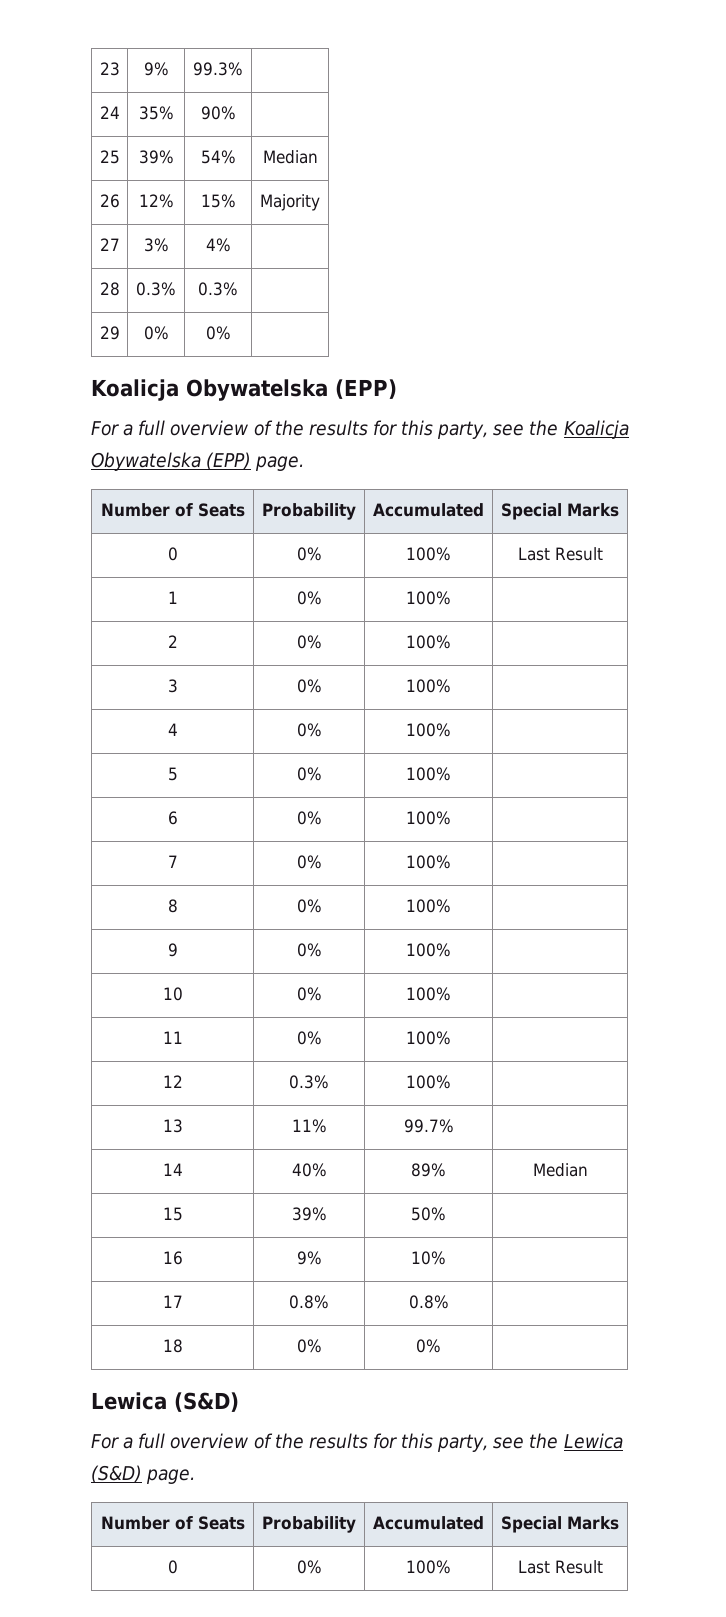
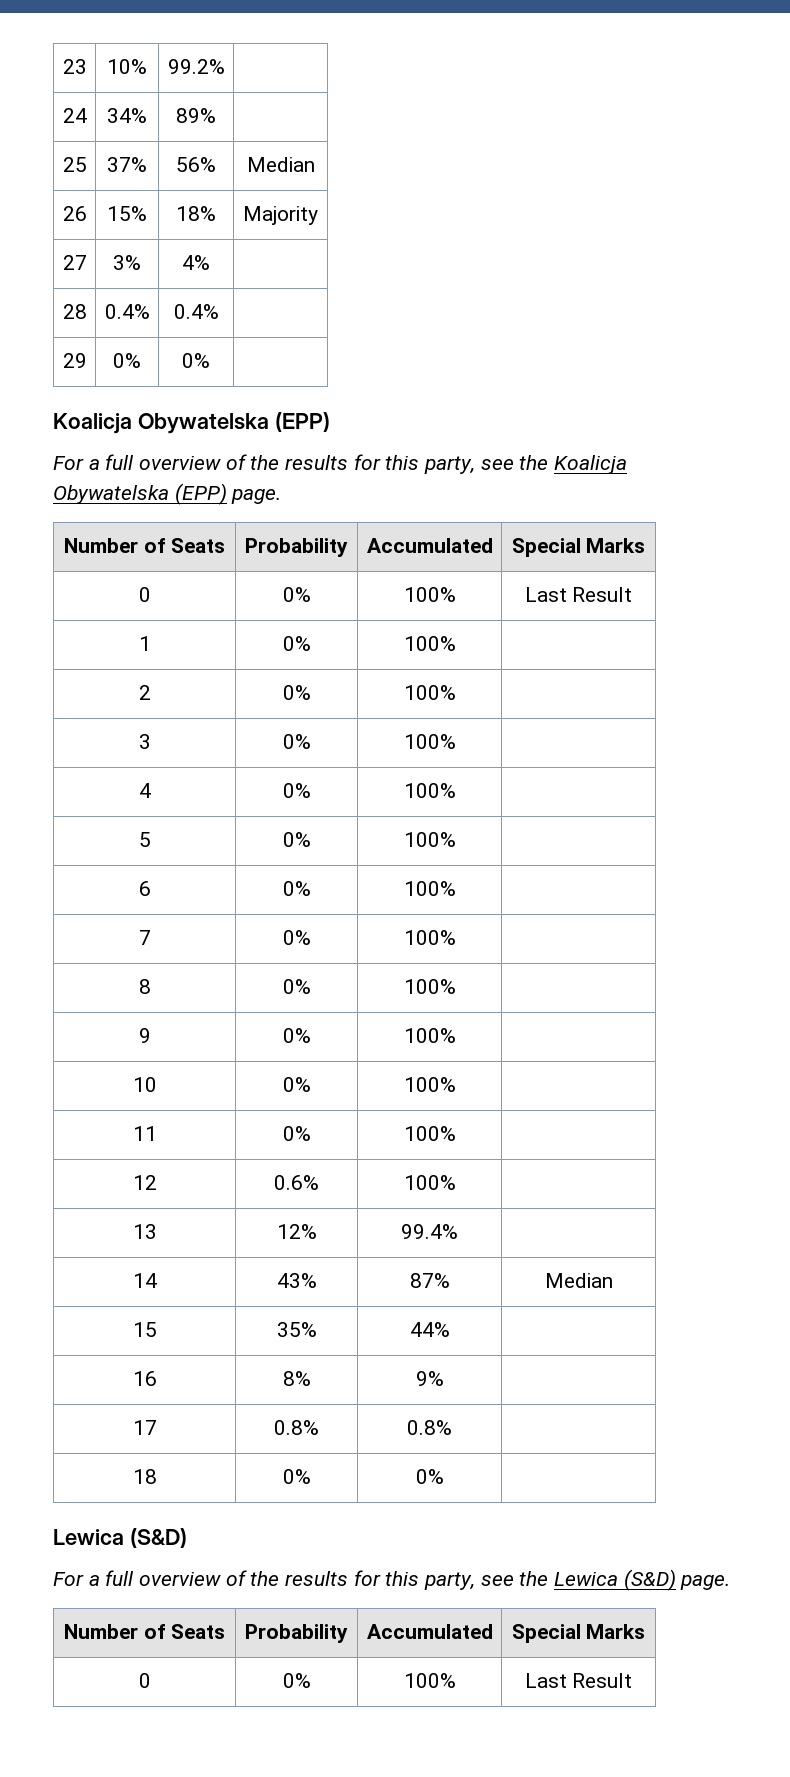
[143,62,169,76] [193,62,243,76] 9% | 99.3% -> [107,59,147,74] [167,59,225,74] 10% | 99.2%
[138,106,174,120] [200,106,236,120] 35% | 90% -> [107,108,147,123] [176,108,216,123] 34% | 89%
[138,150,174,164] [200,150,236,164] 39% | 54% -> [107,157,147,172] [176,157,216,172] 37% | 56%
[138,194,174,208] [200,194,236,208] 12% | 15% -> [107,206,147,221] [176,206,216,221] 15% | 18%
[136,282,176,296] [198,282,238,296] 0.3% | 0.3% -> [104,304,150,319] [173,304,219,319] 0.4% | 0.4%
[289,1075,329,1089] 0.3% -> [274,1175,319,1190] 0.6%
[291,1119,327,1133] [403,1119,454,1133] 11% | 99.7% -> [276,1224,317,1239] [401,1224,458,1239] 12% | 99.4%
[291,1163,327,1177] [411,1163,446,1177] 40% | 89% -> [276,1273,317,1288] [409,1273,450,1288] 43% | 87%
[291,1207,327,1221] [411,1207,446,1221] 39% | 50% -> [276,1322,317,1337] [409,1322,450,1337] 35% | 44%
[296,1251,322,1265] [411,1251,446,1265] | 9% | 10% -> [282,1371,311,1386] [415,1371,444,1386] | 8% | 9%

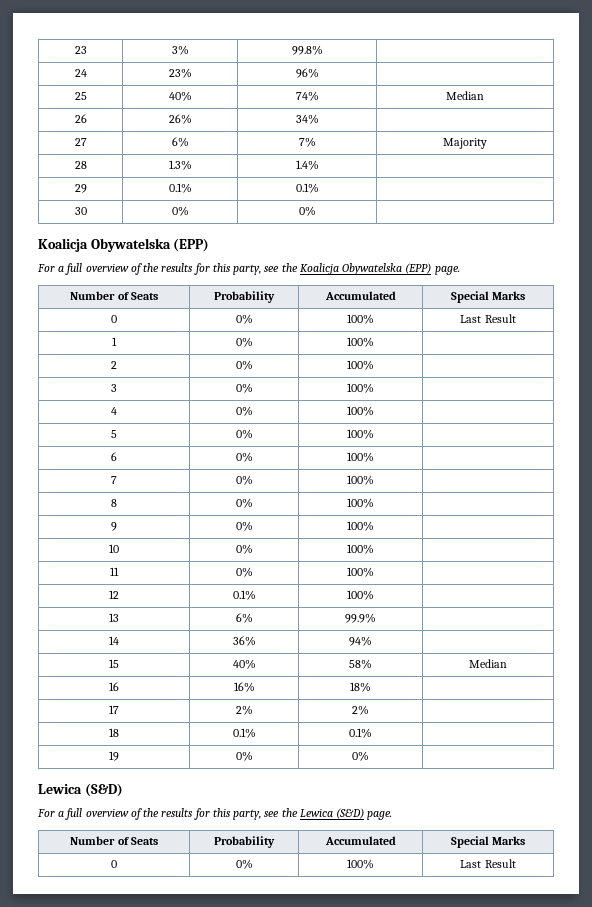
[107,59,147,74] [167,59,225,74] 10% | 99.2% -> [171,45,189,55] [291,45,323,55] 3% | 99.8%
[107,108,147,123] [176,108,216,123] 34% | 89% -> [168,68,192,78] [295,68,319,78] 23% | 96%
[107,157,147,172] [176,157,216,172] 37% | 56% -> [168,91,192,101] [295,91,319,101] 40% | 74%
[107,206,147,221] [176,206,216,221] [243,206,318,225] [62,255,87,270] [113,255,141,270] [182,255,210,270] 15% | 18% | Majority // 27 | 3% | 4% | -> [168,114,192,124] [295,114,319,124] [74,138,87,146] [171,137,189,147] [298,137,316,147] [443,138,488,149] 26% | 34% | // 27 | 6% | 7% | Majority
[104,304,150,319] [173,304,219,319] 0.4% | 0.4% -> [168,160,192,170] [295,160,319,170] 1.3% | 1.4%
(87, 360) none -> [168,183,192,193] [295,183,319,193] [74,207,87,215] | 0.1% | 0.1% | // 30
[274,1175,319,1190] 0.6% -> [232,590,256,600] 0.1%
[276,1224,317,1239] [401,1224,458,1239] 12% | 99.4% -> [235,613,253,623] [345,613,377,623] 6% | 99.9%
[276,1273,317,1288] [409,1273,450,1288] [544,1273,613,1288] [132,1322,157,1337] [276,1322,317,1337] [409,1322,450,1337] 43% | 87% | Median // 15 | 35% | 44% | -> [232,636,256,646] [349,636,373,646] [109,659,119,668] [232,659,256,669] [349,659,373,669] [469,659,508,668] 36% | 94% | // 15 | 40% | 58% | Median
[282,1371,311,1386] [415,1371,444,1386] 8% | 9% -> [233,682,255,692] [350,682,372,692] 16% | 18%
[274,1420,319,1435] [407,1420,452,1435] 0.8% | 0.8% -> [235,705,253,715] [352,705,370,715] 2% | 2%
(157, 1476) none -> [232,728,256,738] [349,728,373,738] [109,751,119,761] | 0.1% | 0.1% | // 19

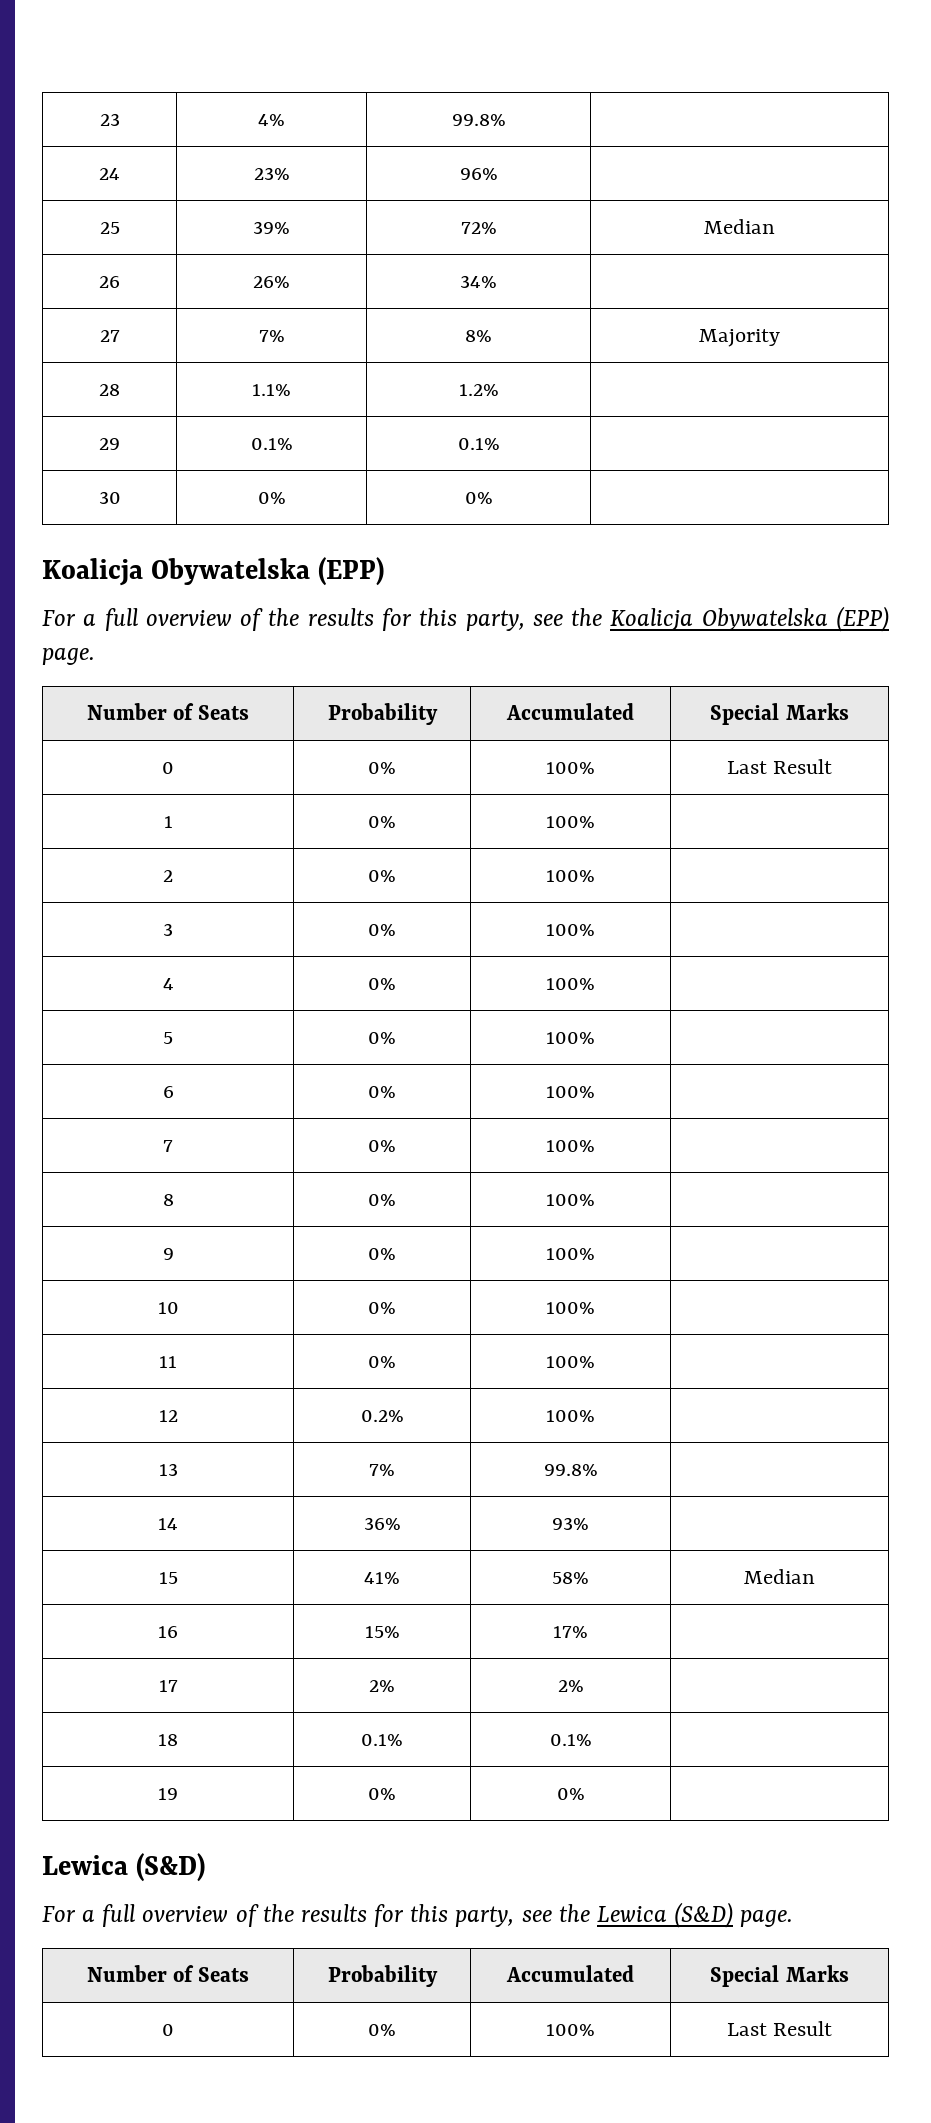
[171,45,189,55] 3% -> [258,114,285,126] 4%
[168,91,192,101] [295,91,319,101] 40% | 74% -> [253,221,290,234] [460,222,497,234] 39% | 72%
[171,137,189,147] [298,137,316,147] 6% | 7% -> [258,330,285,342] [465,330,492,342] 7% | 8%
[168,160,192,170] [295,160,319,170] 1.3% | 1.4% -> [252,384,291,396] [458,384,499,396] 1.1% | 1.2%
[232,590,256,600] 0.1% -> [360,1410,404,1422] 0.2%
[235,613,253,623] [345,613,377,623] 6% | 99.9% -> [369,1464,395,1476] [543,1464,598,1476] 7% | 99.8%
[349,636,373,646] 94% -> [552,1517,589,1530] 93%
[232,659,256,669] 40% -> [364,1572,400,1584] 41%
[233,682,255,692] [350,682,372,692] 16% | 18% -> [364,1626,400,1638] [553,1626,588,1638] 15% | 17%

